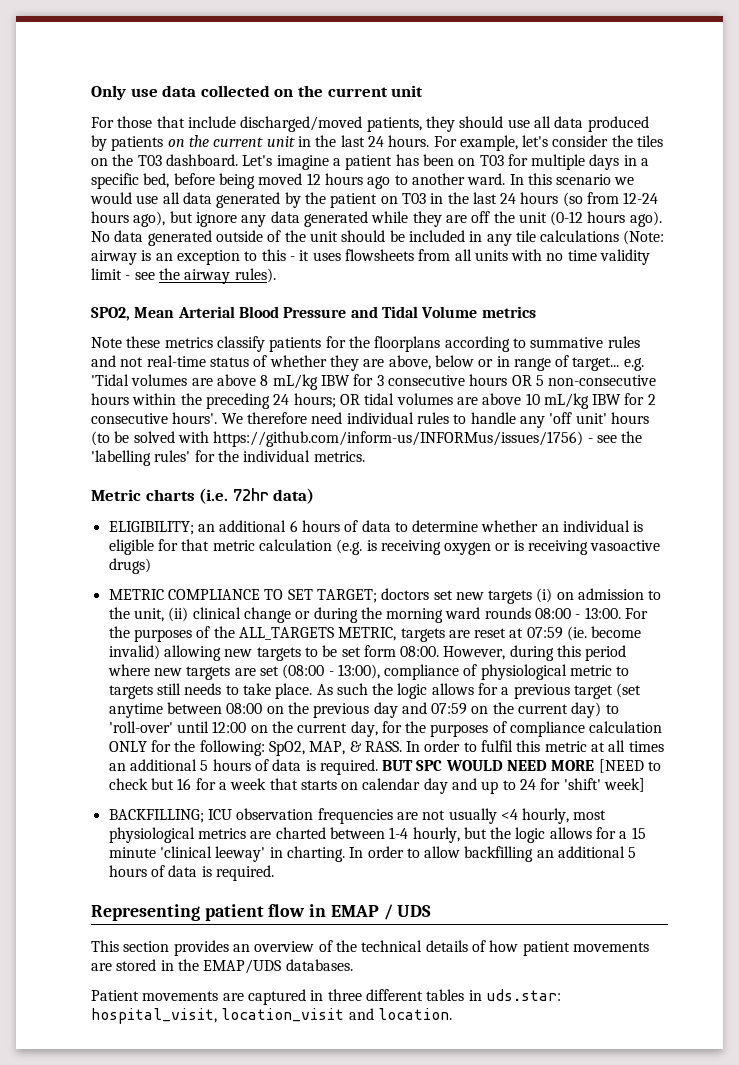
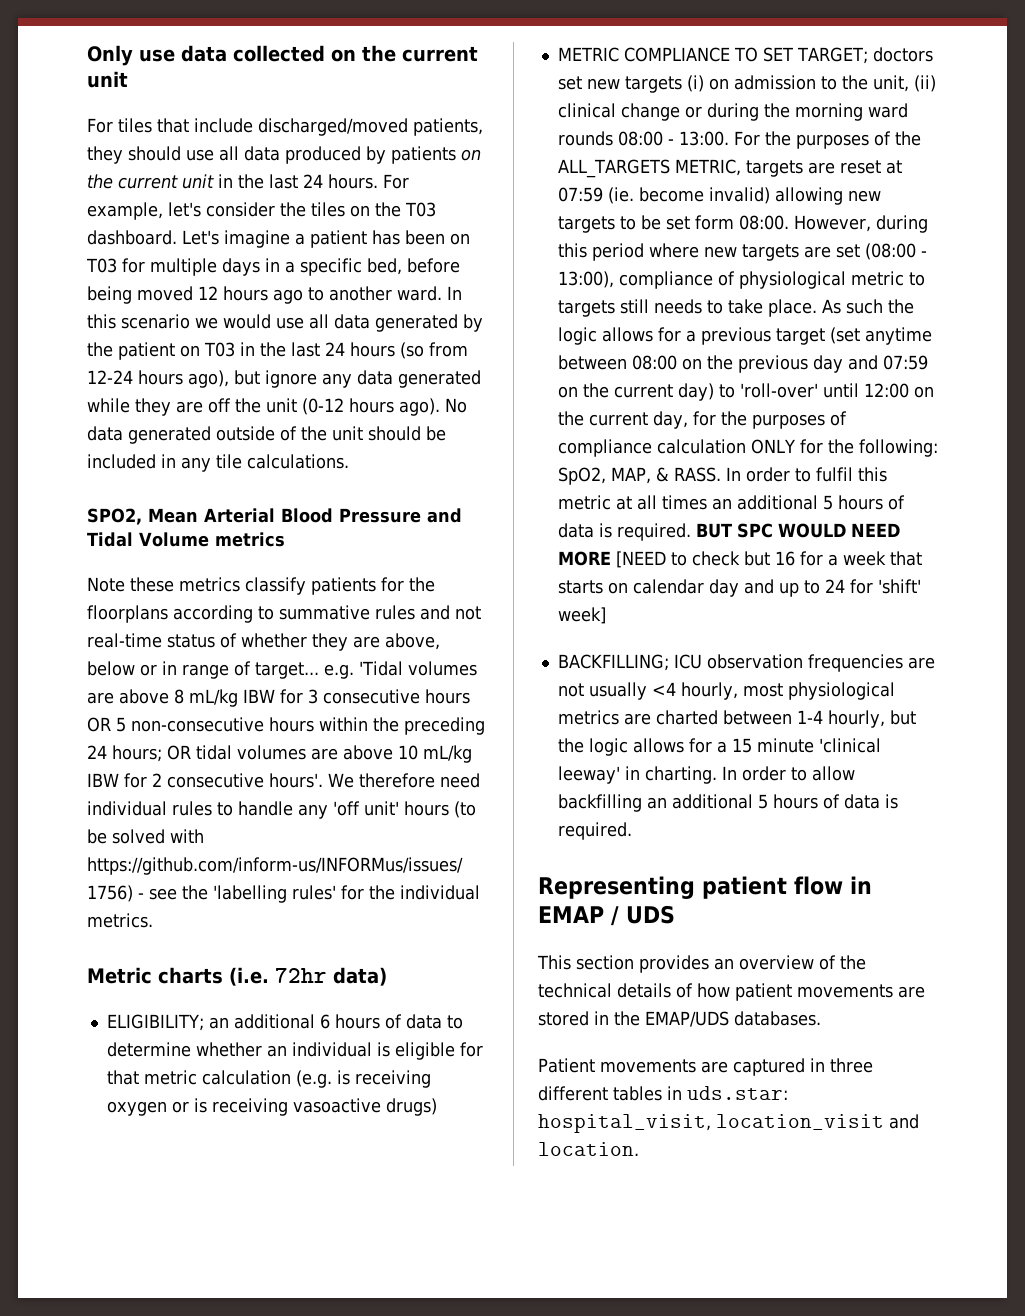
[117,116,153,128] those -> [118,118,152,133] tiles
[540,230,665,245] [91,249,651,265] [91,268,276,284] calculations (Note: airway is an exception to this - it uses flowsheets from all units with no time validity limit - see the airway rules). -> [247,454,349,469] calculations.

